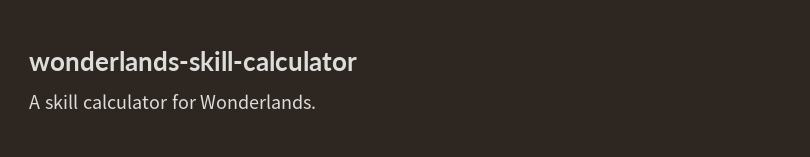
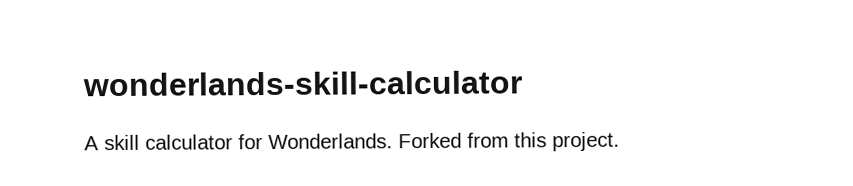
(317, 101) none -> [398,131,620,152] Forked from this project.

